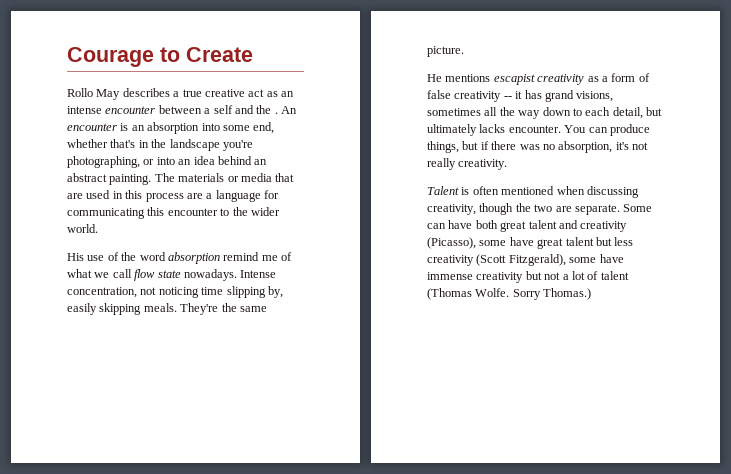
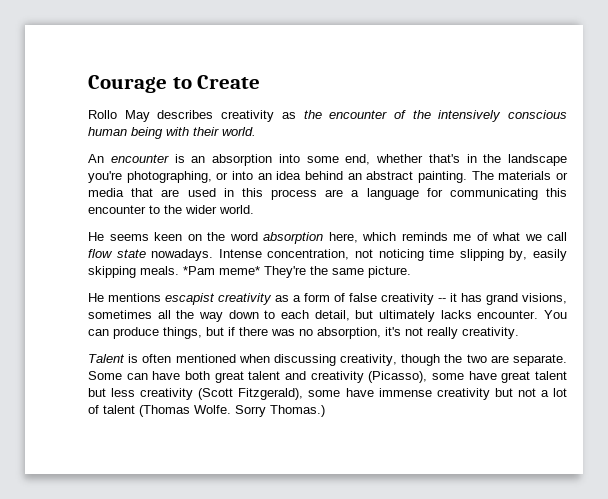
[173,89,294,97] [67,105,278,114] a true creative act as an intense encounter between a self and the . -> [221,110,567,122] [88,127,256,139] creativity as the encounter of the intensively conscious human being with their world. //
[67,252,260,264] His use of the word absorption remind -> [88,232,448,244] He seems keen on the word absorption here, which reminds
(177, 307) none -> [183,266,260,275] *Pam meme*

